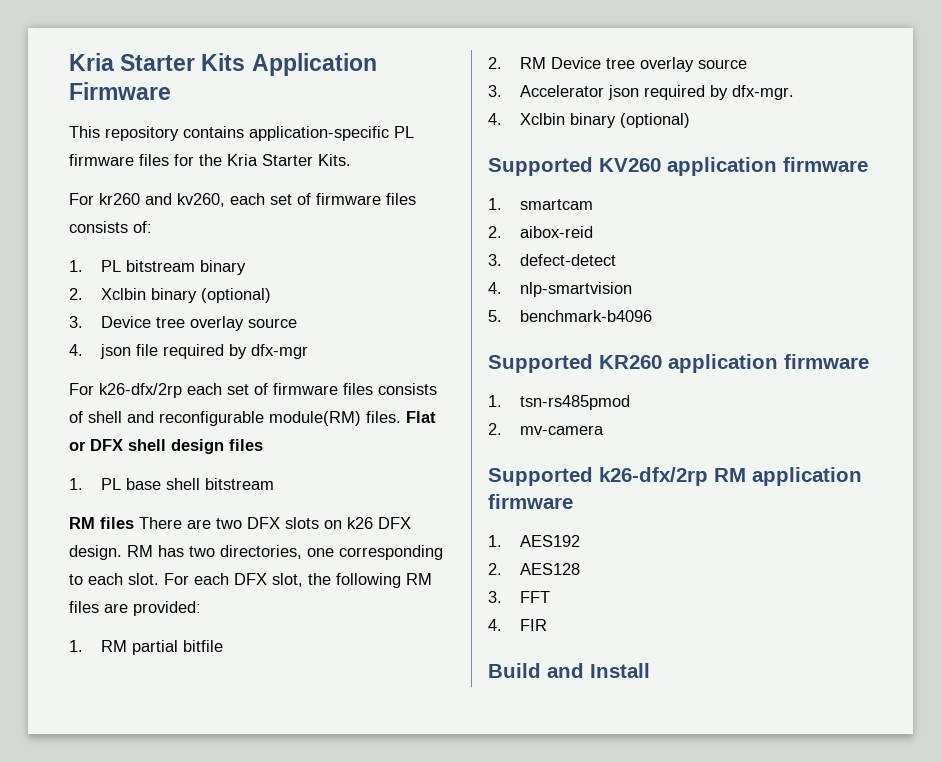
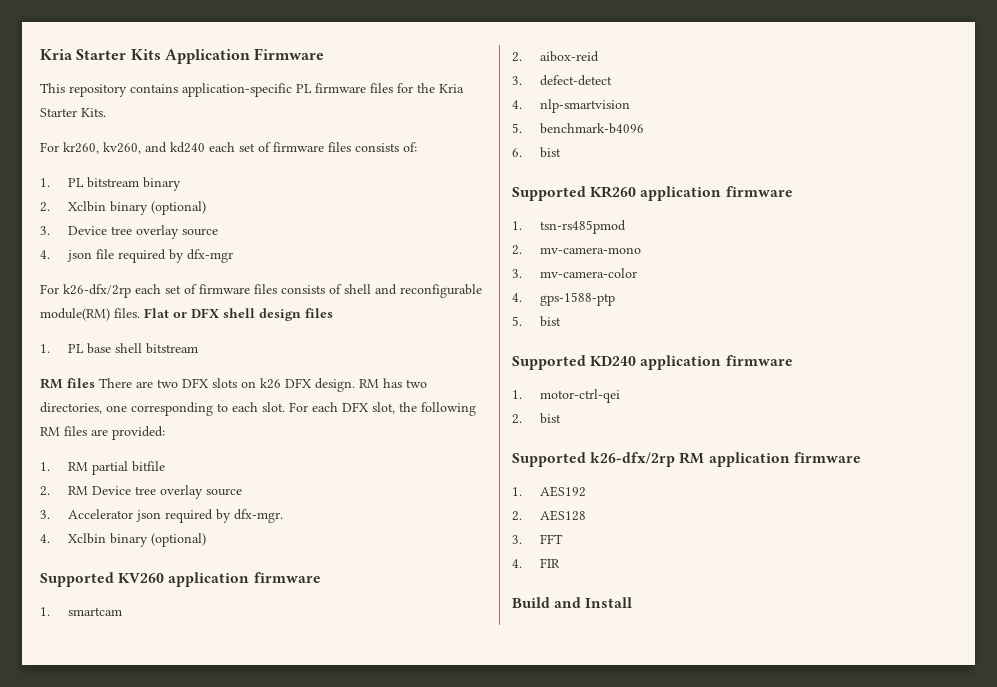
[99,193,225,207] kr260 and kv260, -> [63,142,205,154] kr260, kv260, and kd240
(652, 316) none -> [512,147,561,158] // 6. bist
[519,425,604,435] mv-camera -> [539,247,641,254] [512,268,637,278] [512,292,615,306] [512,316,561,327] [512,355,793,370] [512,389,620,403] [512,413,561,424] mv-camera-mono // 3. mv-camera-color // 4. gps-1588-ptp // 5. bist // Supported KD240 application firmware // 1. motor-ctrl-qei // 2. bist

